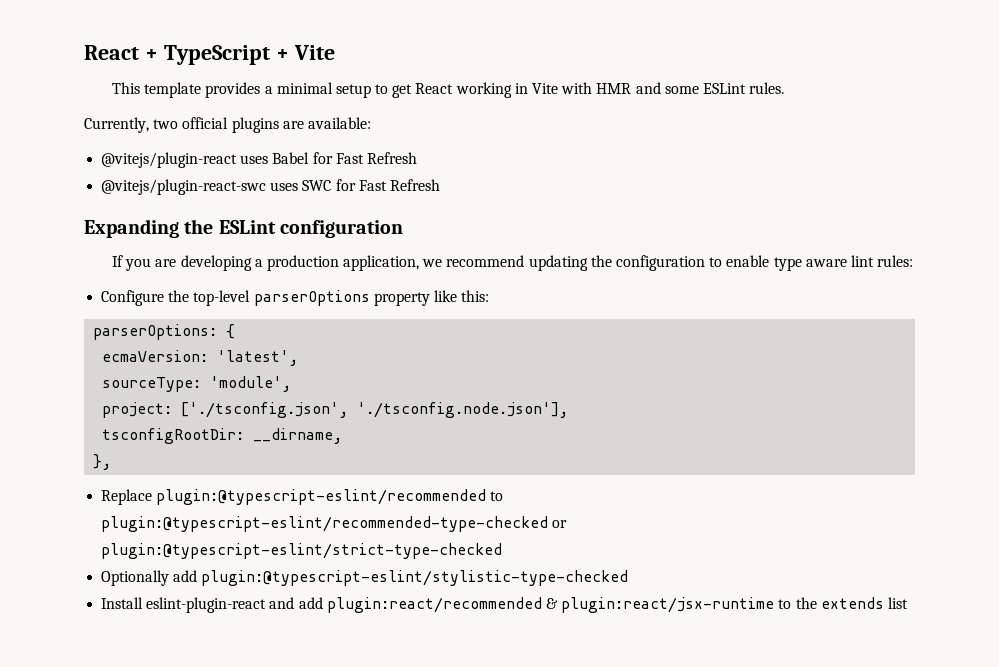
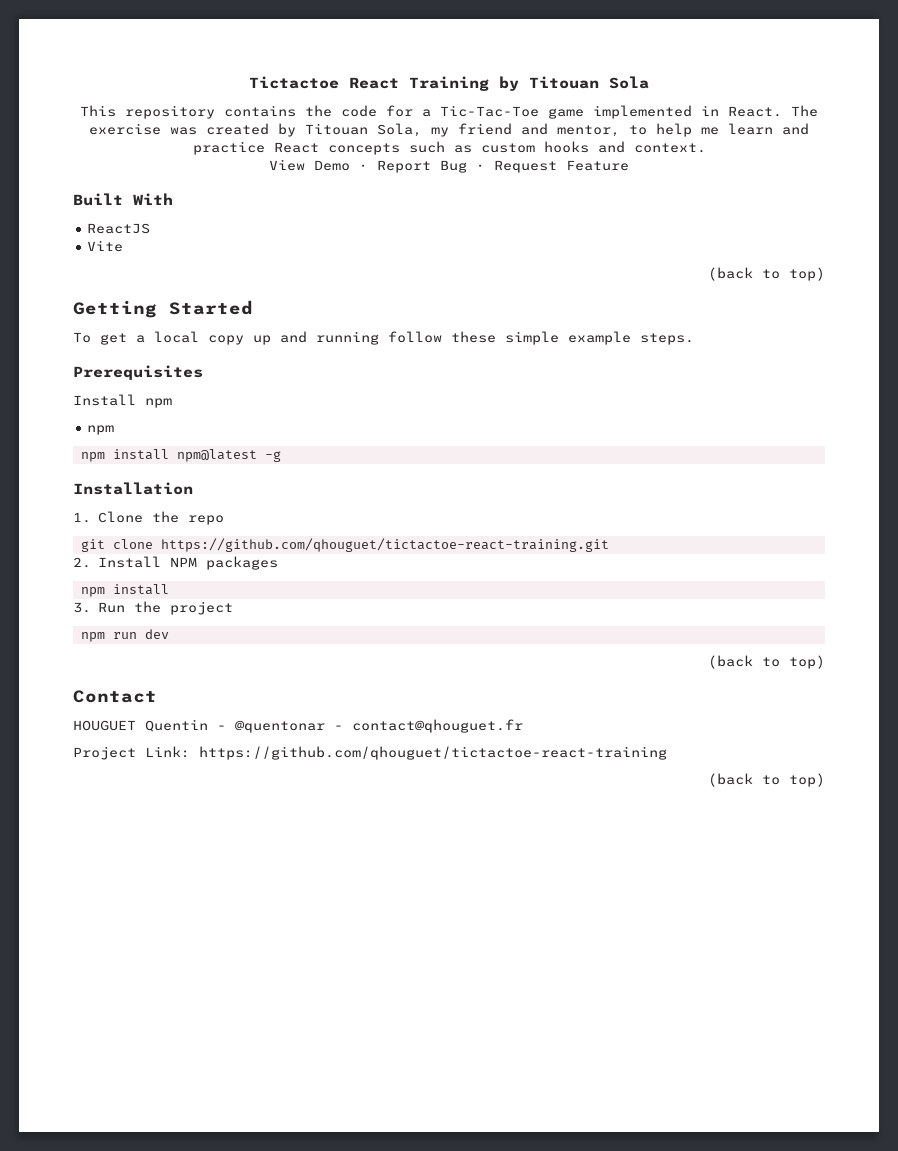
[84,45,335,65] [111,82,785,98] [84,117,371,133] [101,152,417,168] [101,179,440,195] [84,219,403,238] [111,255,914,271] [101,290,490,306] [93,324,236,340] [102,350,299,366] [102,376,292,392] [102,402,569,418] [102,428,343,444] [93,454,112,470] [101,489,504,505] [101,516,568,532] [101,543,503,559] [101,570,629,586] [101,597,908,613] React + TypeScript + Vite // This template provides a minimal setup to get React working in Vite with HMR and some ESLint rules. // Currently, two official plugins are available: // @vitejs/plugin-react uses Babel for Fast Refresh // @vitejs/plugin-react-swc uses SWC for Fast Refresh // Expanding the ESLint configuration // If you are developing a production application, we recommend updating the configuration to enable type aware lint rules: // Configure the top-level parserOptions property like this: // parserOptions: { // ecmaVersion: 'latest', // sourceType: 'module', // project: ['./tsconfig.json', './tsconfig.node.json'], // tsconfigRootDir: __dirname, // }, // Replace plugin:@typescript-eslint/recommended to plugin:@typescript-eslint/recommended-type-checked or plugin:@typescript-eslint/strict-type-checked // Optionally add plugin:@typescript-eslint/stylistic-type-checked // Install eslint-plugin-react and add plugin:react/recommended & plugin:react/jsx-runtime to the extends list -> [249,76,649,91] [80,105,818,119] [89,123,809,137] [192,141,706,155] [269,159,629,173] [73,193,173,206] [87,223,151,234] [87,240,124,252] [708,267,825,281] [73,300,253,318] [73,331,694,345] [73,365,203,380] [73,394,172,408] [87,425,115,435] [80,449,281,462] [73,482,193,495] [73,511,224,525] [80,538,609,552] [73,556,278,570] [80,584,169,597] [73,601,233,615] [80,629,169,642] [708,655,825,669] [73,690,157,703] [73,719,523,733] [73,746,667,760] [708,773,825,787] Tictactoe React Training by Titouan Sola // This repository contains the code for a Tic-Tac-Toe game implemented in React. The exercise was created by Titouan Sola, my friend and mentor, to help me learn and practice React concepts such as custom hooks and context. // View Demo · Report Bug · Request Feature // Built With // ReactJS // Vite // (back to top) // Getting Started // To get a local copy up and running follow these simple example steps. // Prerequisites // Install npm // npm // npm install npm@latest -g // Installation // 1. Clone the repo // git clone https://github.com/qhouguet/tictactoe-react-training.git // 2. Install NPM packages // npm install // 3. Run the project // npm run dev // (back to top) // Contact // HOUGUET Quentin - @quentonar - contact@qhouguet.fr // Project Link: https://github.com/qhouguet/tictactoe-react-training // (back to top)

